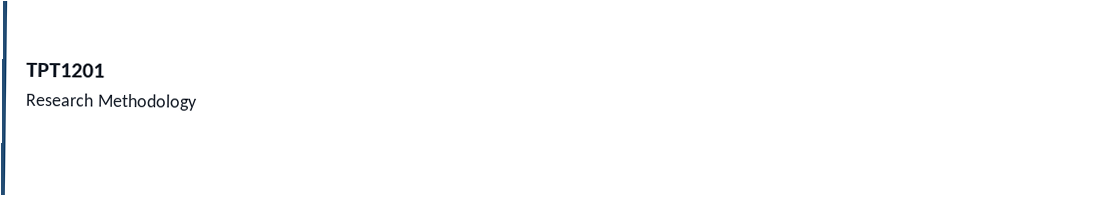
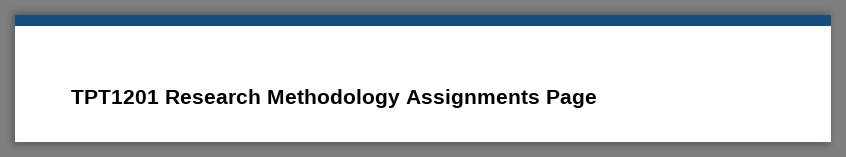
(105, 70) // -> (159, 97) none
(198, 102) none -> [406,89,597,108] Assignments Page

